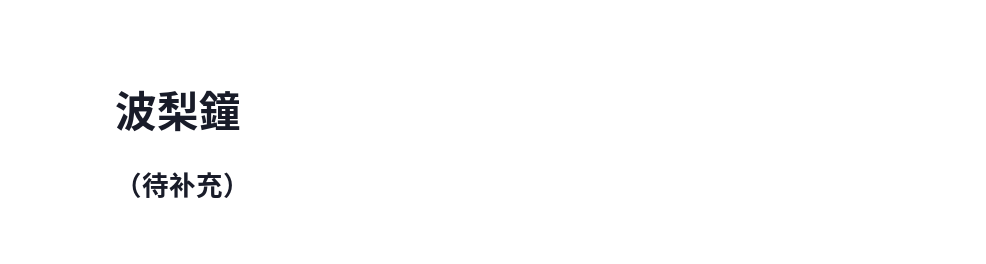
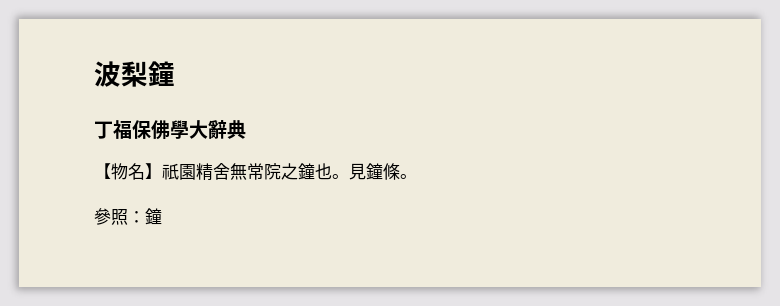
[115,172,250,199] （待补充） -> [94,120,246,140] [94,163,417,180] [94,208,162,225] 丁福保佛學大辭典 // 【物名】祇園精舍無常院之鐘也。見鐘條。 // 參照：鐘

